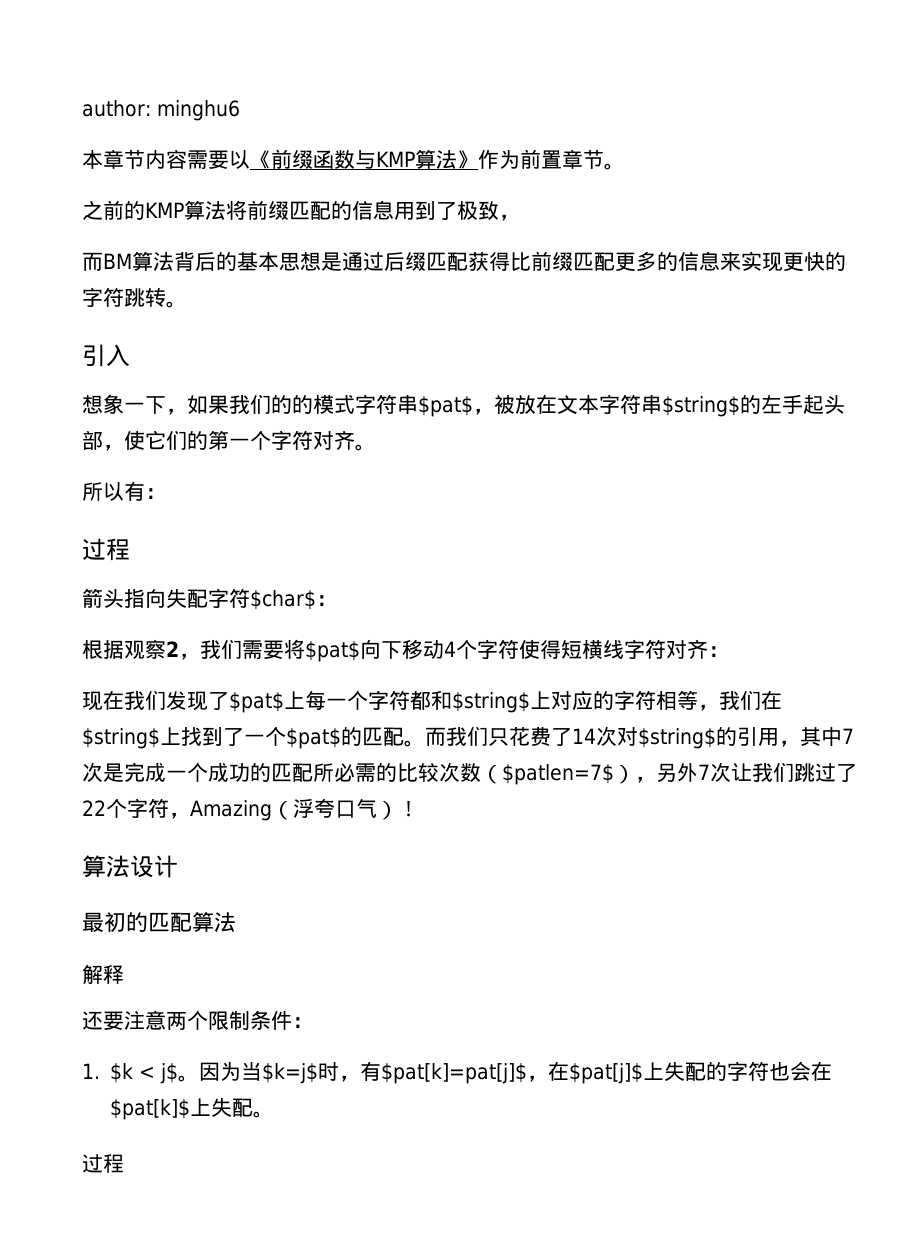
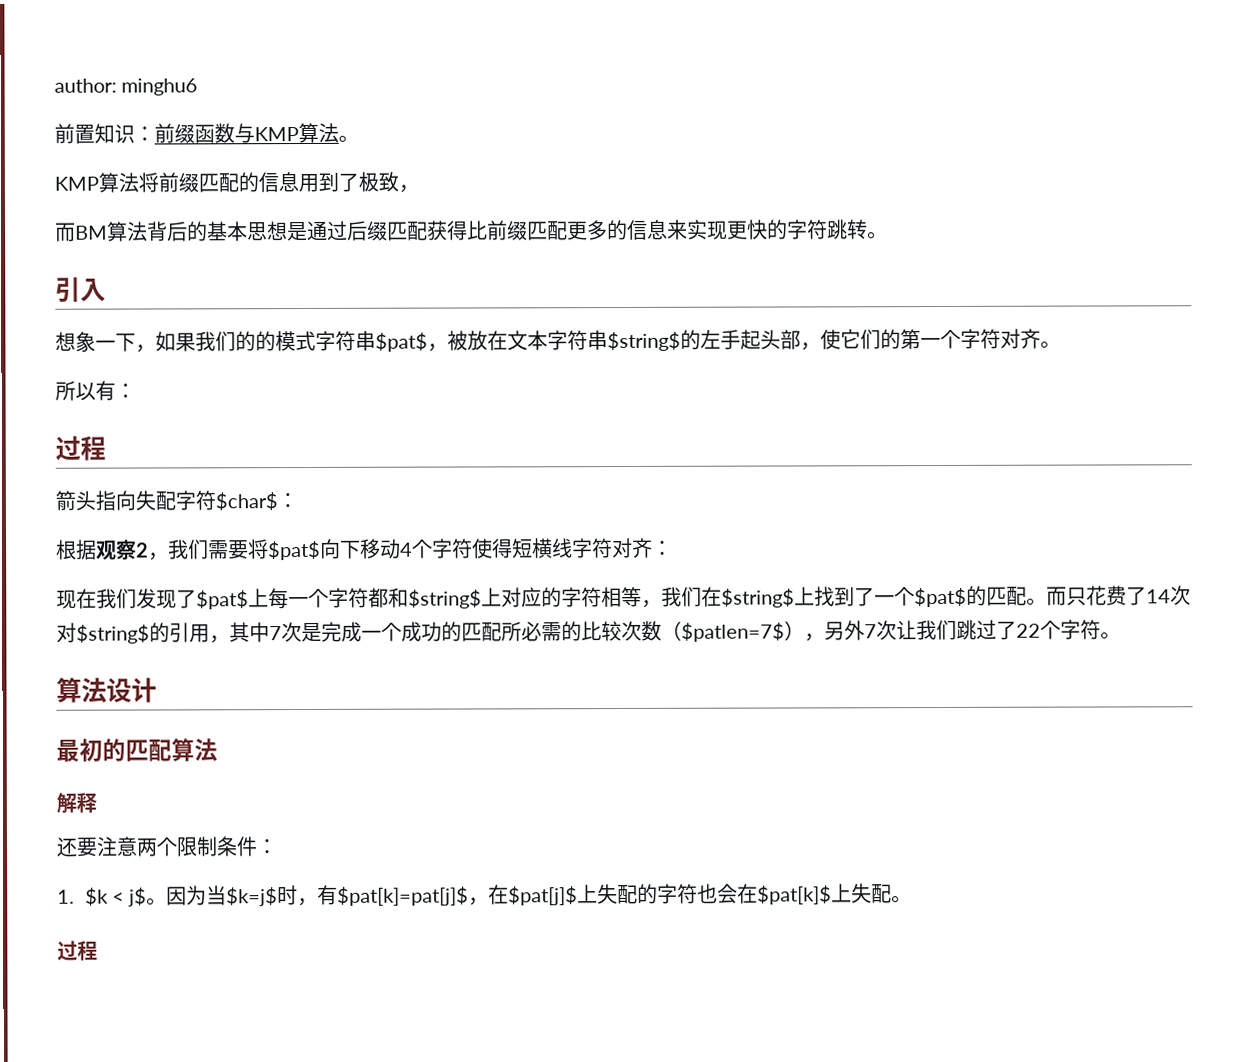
[82,149,271,169] 本章节内容需要以《 -> [54,123,155,144] 前置知识：
[457,149,625,170] [82,200,145,220] 》作为前置章节。 // 之前的 -> [338,134,359,143] 。 //
[446,726,488,746] 我们 -> (1067, 596) none
[169,798,419,821] ，Amazing（浮夸口气）！ -> [1100,631,1121,640] 。

